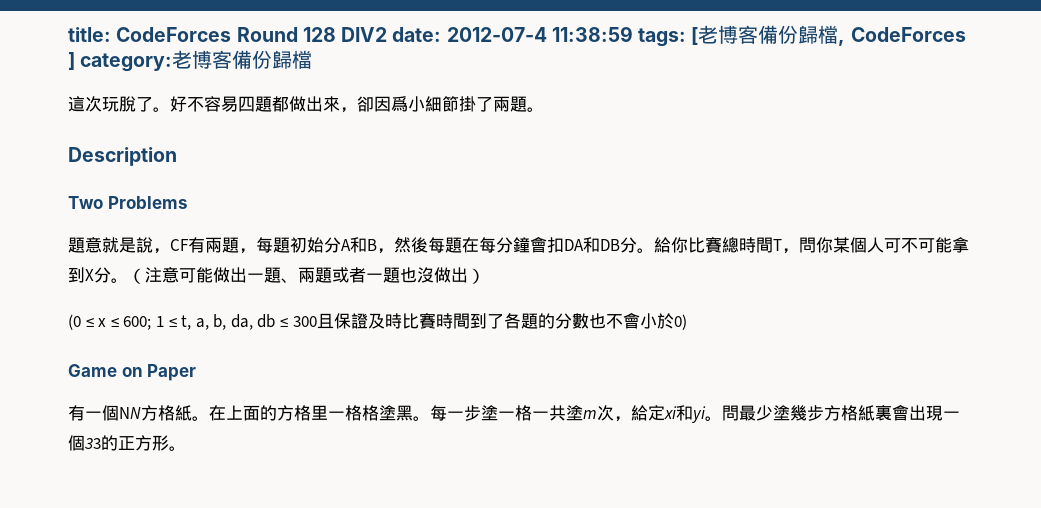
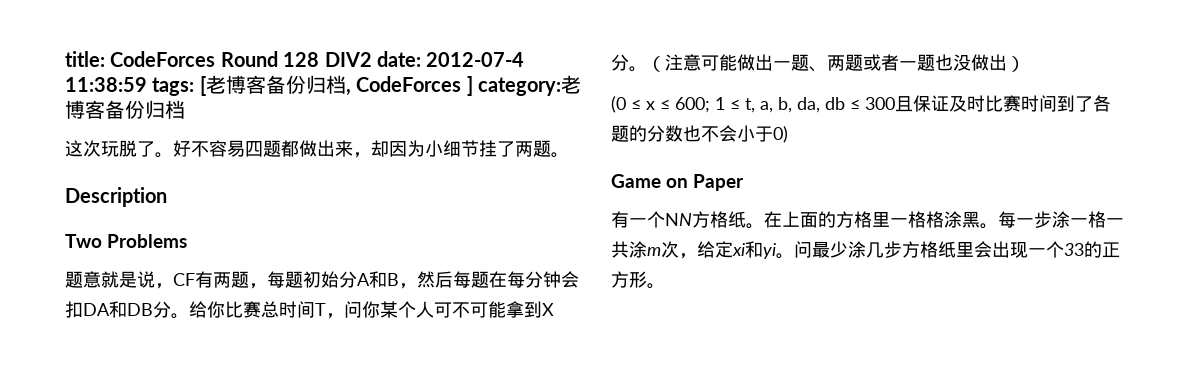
[758,25,839,44] 備份歸檔 -> [265,75,346,94] 备份归档
[232,50,313,69] [68,95,544,113] [68,147,177,166] [68,196,188,209] [68,237,290,254] 備份歸檔 // 這次玩脫了。好不容易四題都做出來，卻因爲小細節掛了兩題。 // Description // Two Problems // 題意就是說，CF有兩題，每題 -> [105,100,185,119] [65,140,569,158] [65,187,167,207] [65,234,188,248] [65,271,303,289] 备份归档 // 这次玩脱了。好不容易四题都做出来，却因为小细节挂了两题。 // Description // Two Problems // 题意就是说，CF有两题，每题
[411,236,867,254] 後每題在每分鐘會扣DA和DB分。給你比賽總時間T，問你某個 -> [435,271,579,288] [65,301,416,319] 后每题在每分钟会扣DA和DB分。给你比赛总时间T，问你某个
[264,267,434,283] 題、兩題或者一題也沒 -> [791,54,971,72] 题、两题或者一题也没
[350,312,674,329] 證及時比賽時間到了各題的分數也不會小於 -> [931,95,1111,112] [611,125,773,142] 证及时比赛时间到了各题的分数也不会小于
[102,405,119,421] 個 -> [647,211,665,228] 个
[175,405,192,421] 紙 -> [728,211,746,228] 纸
[379,405,396,421] 塗 -> [944,211,962,228] 涂
[481,405,498,421] 塗 -> [1052,211,1070,228] 涂
[566,405,583,421] 塗 -> [629,241,647,258] 涂
[631,405,648,421] 給 -> [697,241,715,258] 给
[722,404,960,421] [68,435,85,451] 問最少塗幾步方格紙裏會出現一個 -> [794,241,1064,258] 问最少涂几步方格纸里会出现一个

